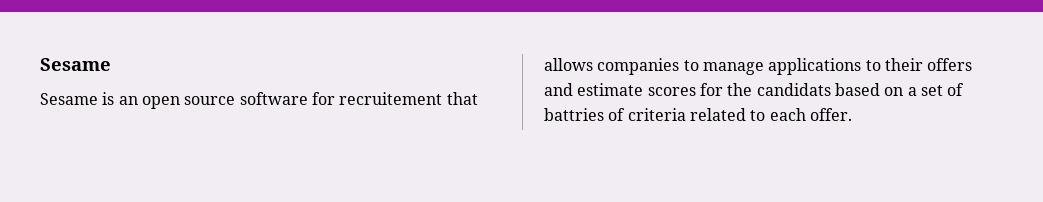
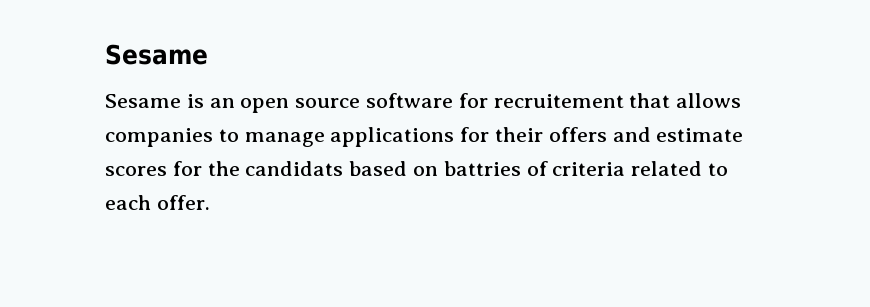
[865,60,881,71] to -> [460,127,490,142] for
[907,83,965,96] a set of -> (439, 171) none

